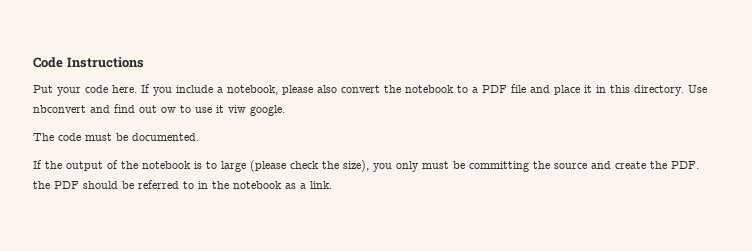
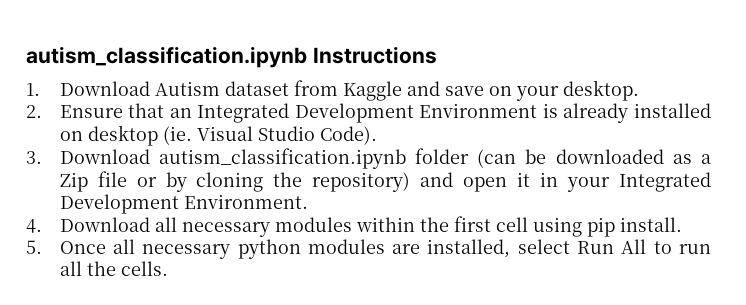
[33,57,63,68] Code -> [26,46,307,68] autism_classification.ipynb
[33,84,707,96] [33,104,285,116] [33,133,199,141] [33,160,699,172] [33,180,332,189] Put your code here. If you include a notebook, please also convert the notebook to a PDF file and place it in this directory. Use nbconvert and find out ow to use it viw google. // The code must be documented. // If the output of the notebook is to large (please check the size), you only must be committing the source and create the PDF. the PDF should be referred to in the notebook as a link. -> [26,80,639,101] [26,103,712,123] [59,125,377,146] [26,148,711,169] [59,171,712,192] [59,194,308,214] [26,216,682,237] [26,239,711,259] [59,261,168,276] 1. Download Autism dataset from Kaggle and save on your desktop. // 2. Ensure that an Integrated Development Environment is already installed on desktop (ie. Visual Studio Code). // 3. Download autism_classification.ipynb folder (can be downloaded as a Zip file or by cloning the repository) and open it in your Integrated Development Environment. // 4. Download all necessary modules within the first cell using pip install. // 5. Once all necessary python modules are installed, select Run All to run all the cells.

